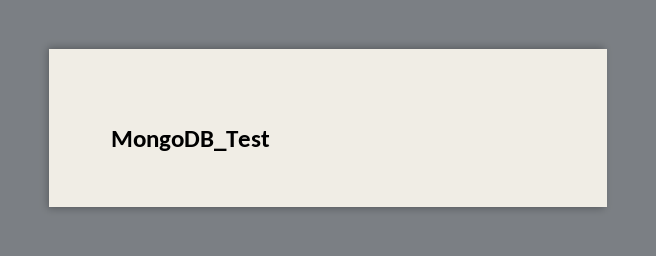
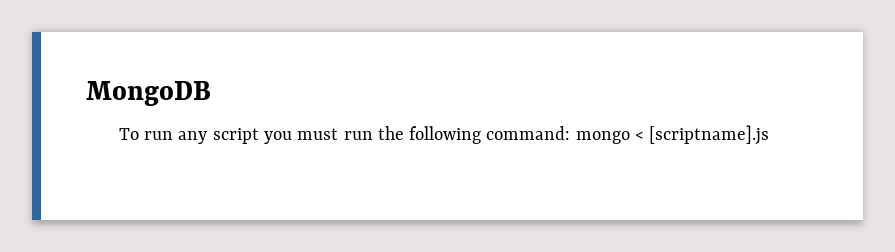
[111,131,270,151] MongoDB_Test -> [86,81,211,106] [118,125,770,145] MongoDB // To run any script you must run the following command: mongo < [scriptname].js

